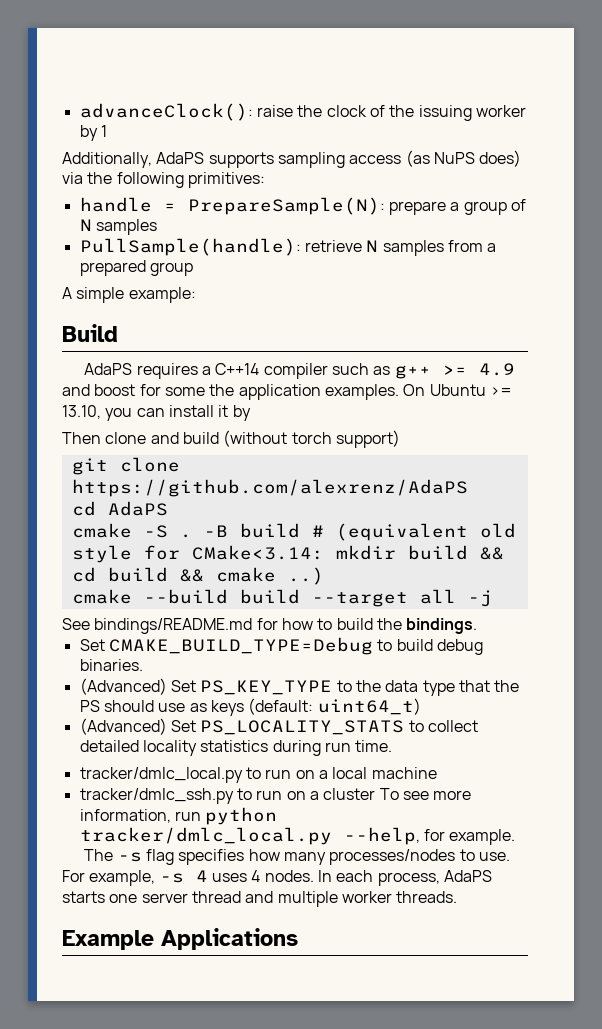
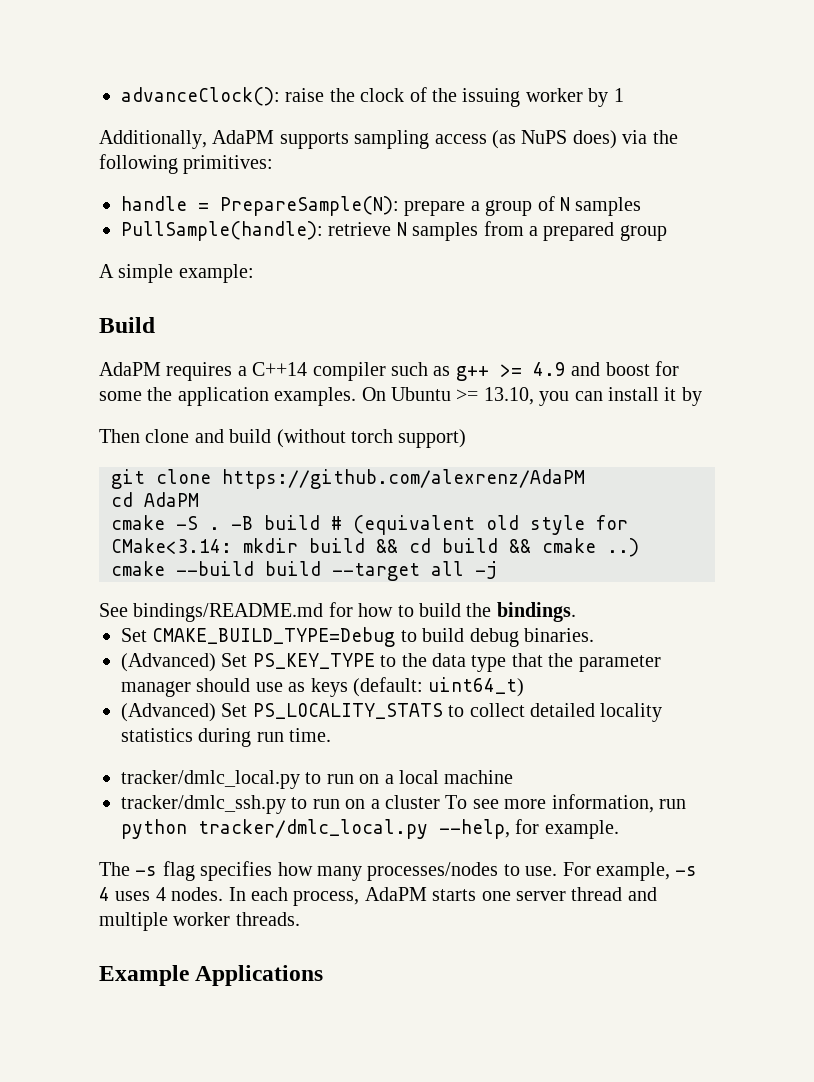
[156,152,205,164] AdaPS -> [212,130,275,144] AdaPM
[84,363,133,375] AdaPS -> [99,362,161,376] AdaPM
[71,479,468,497] [71,501,168,516] https://github.com/alexrenz/AdaPS // cd AdaPS -> [222,469,585,489] [111,492,199,507] https://github.com/alexrenz/AdaPM // cd AdaPM
[79,700,100,712] PS -> [578,655,661,672] [121,681,191,697] parameter manager
[443,870,492,882] AdaPS -> [364,887,427,901] AdaPM

